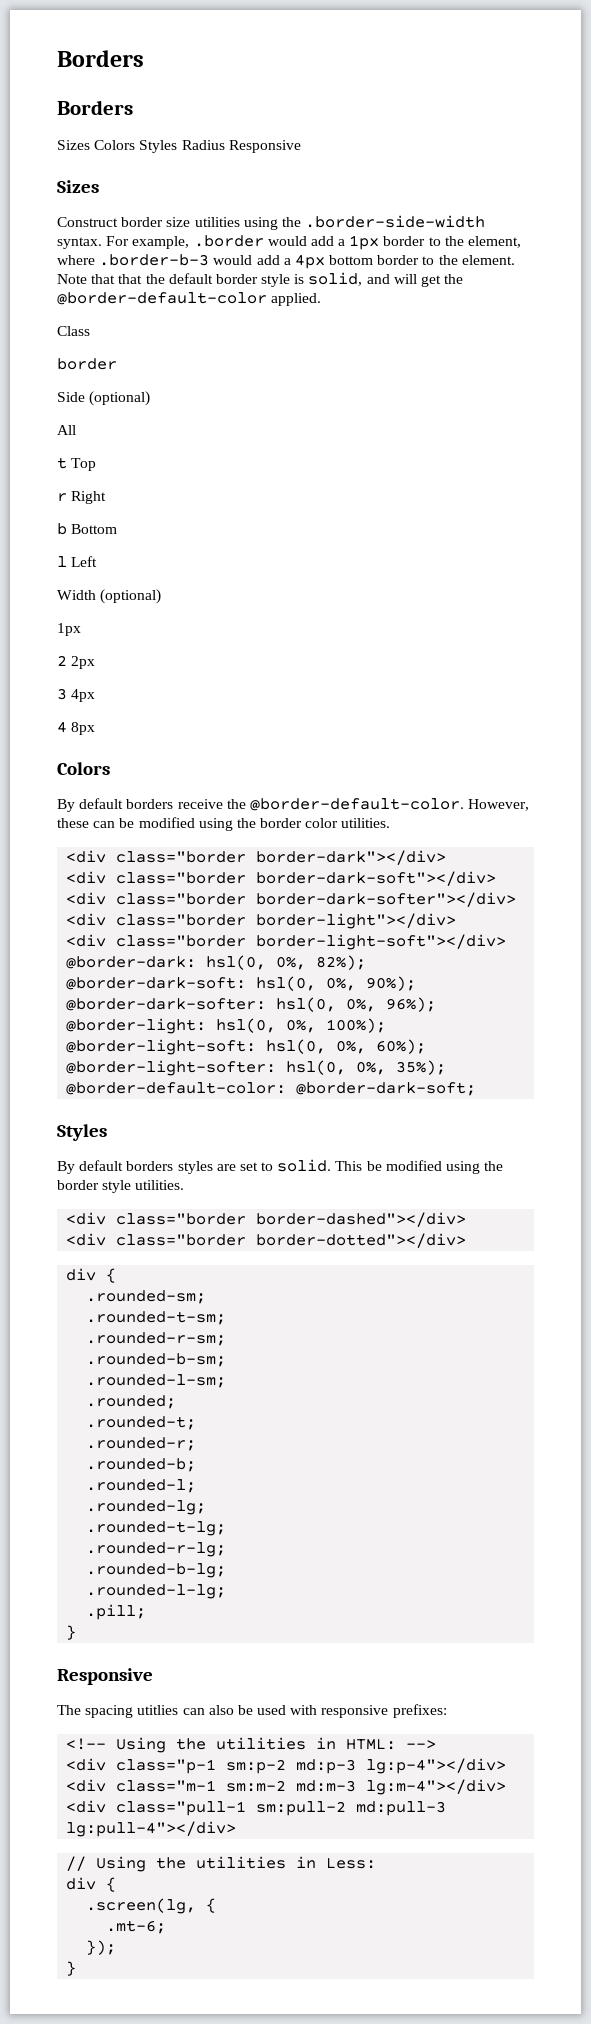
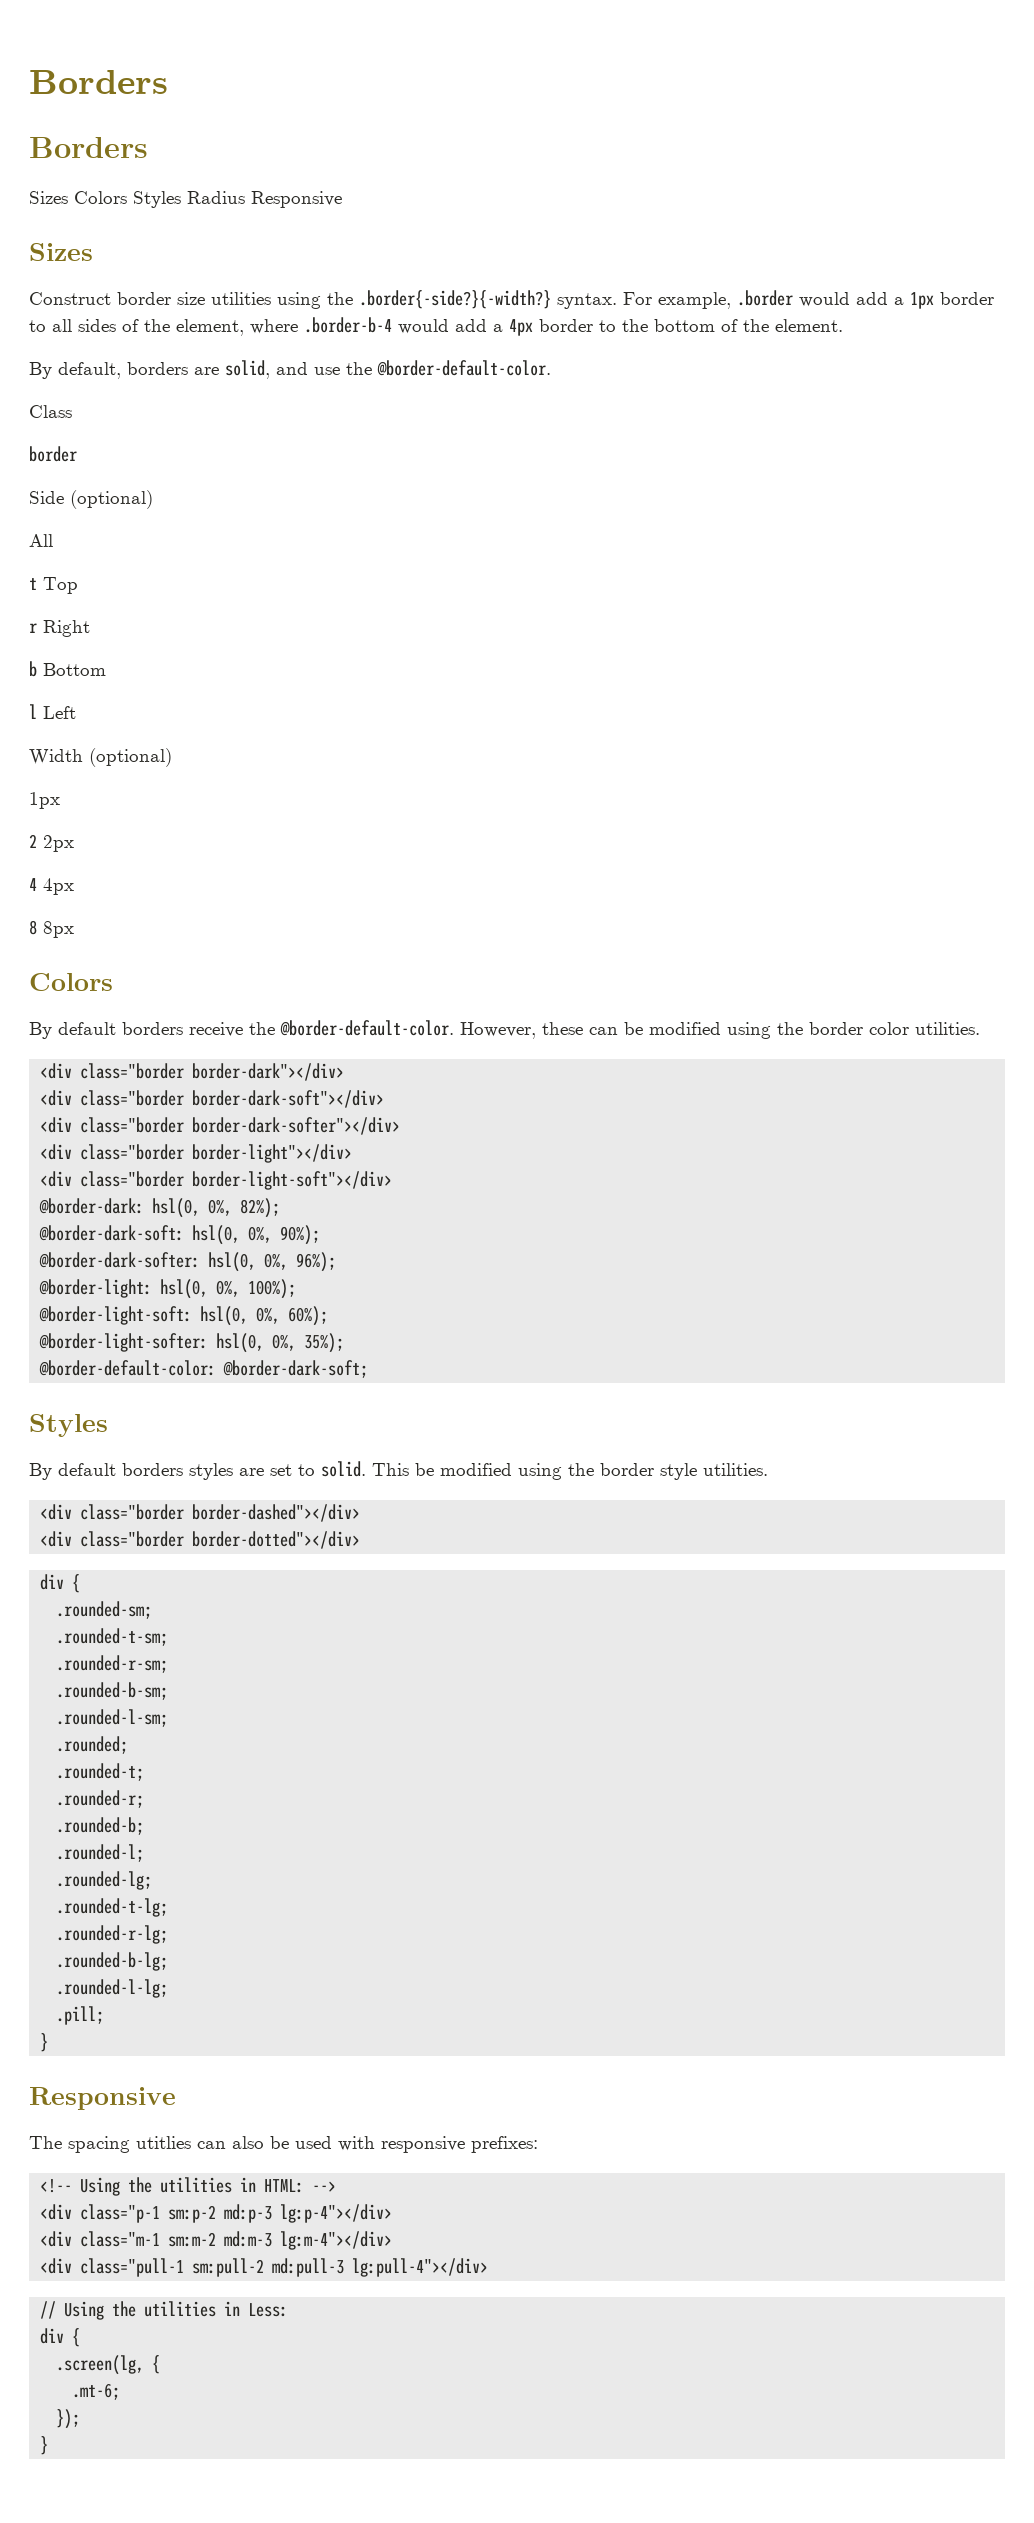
[305,215,486,228] .border-side-width -> [359,290,551,309] .border{-side?}{-width?}
(441, 241) none -> [52,319,139,332] all sides of
[99,254,210,266] .border-b-3 -> [304,317,392,333] .border-b-4
[329,255,515,265] [57,272,464,287] [57,292,322,306] bottom border to the element. Note that that the default border style is solid, and will get the @border-default-color applied. -> [539,319,843,332] [29,360,551,379] border to the bottom of the element. // By default, borders are solid, and use the @border-default-color.
[57,688,67,700] 3 -> [29,878,37,891] 4
[57,721,67,733] 4 -> [29,920,37,935] 8

